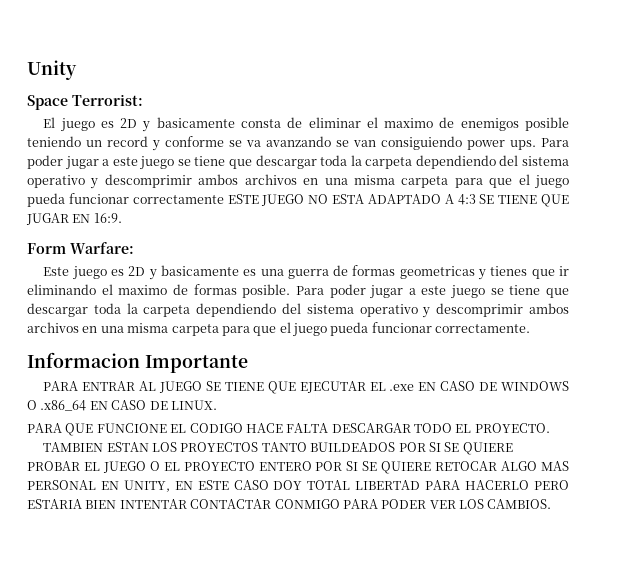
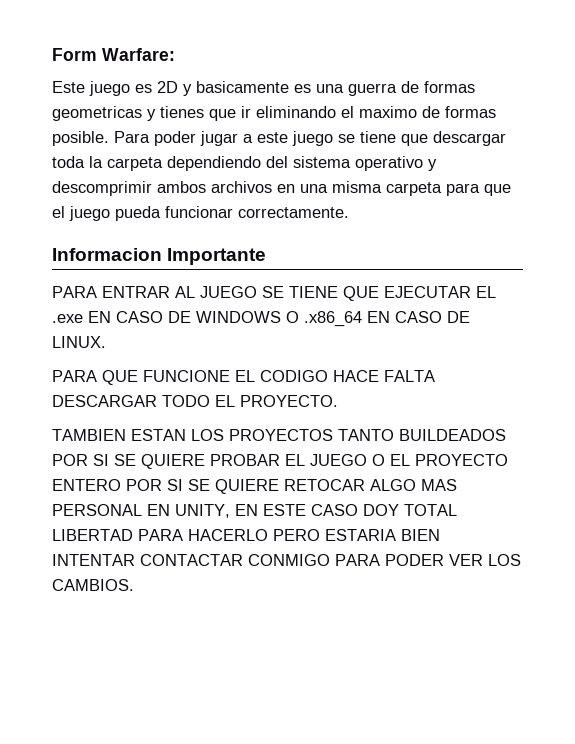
[27,60,77,80] [27,94,143,110] [43,117,569,132] [27,136,569,151] [27,155,569,170] [27,174,570,189] [27,193,569,207] [26,213,122,225] Unity // Space Terrorist: // El juego es 2D y basicamente consta de eliminar el maximo de enemigos posible teniendo un record y conforme se va avanzando se van consiguiendo power ups. Para poder jugar a este juego se tiene que descargar toda la carpeta dependiendo del sistema operativo y descomprimir ambos archivos en una misma carpeta para que el juego pueda funcionar correctamente ESTE JUEGO NO ESTA ADAPTADO A 4:3 SE TIENE QUE JUGAR EN 16:9. // -> (52, 54) none

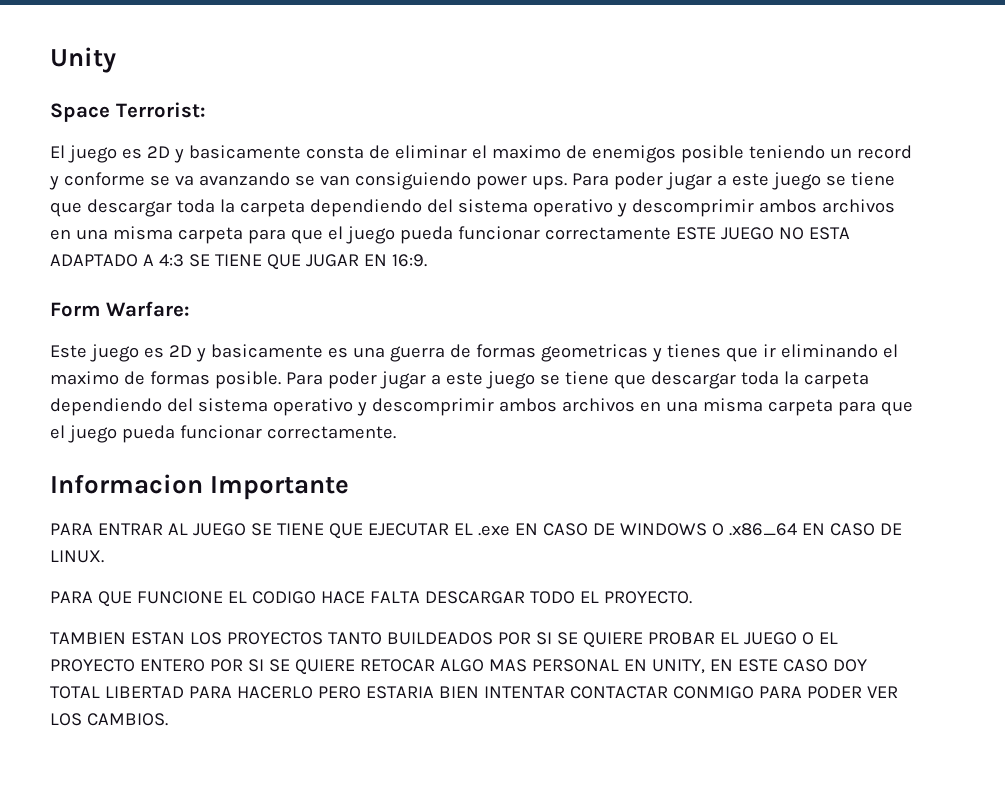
(52, 54) none -> [50,47,116,73] [50,102,206,122] [50,145,912,163] [49,172,895,190] [50,199,895,217] [50,226,850,244] [50,254,427,270] Unity // Space Terrorist: // El juego es 2D y basicamente consta de eliminar el maximo de enemigos posible teniendo un record y conforme se va avanzando se van consiguiendo power ups. Para poder jugar a este juego se tiene que descargar toda la carpeta dependiendo del sistema operativo y descomprimir ambos archivos en una misma carpeta para que el juego pueda funcionar correctamente ESTE JUEGO NO ESTA ADAPTADO A 4:3 SE TIENE QUE JUGAR EN 16:9. //

